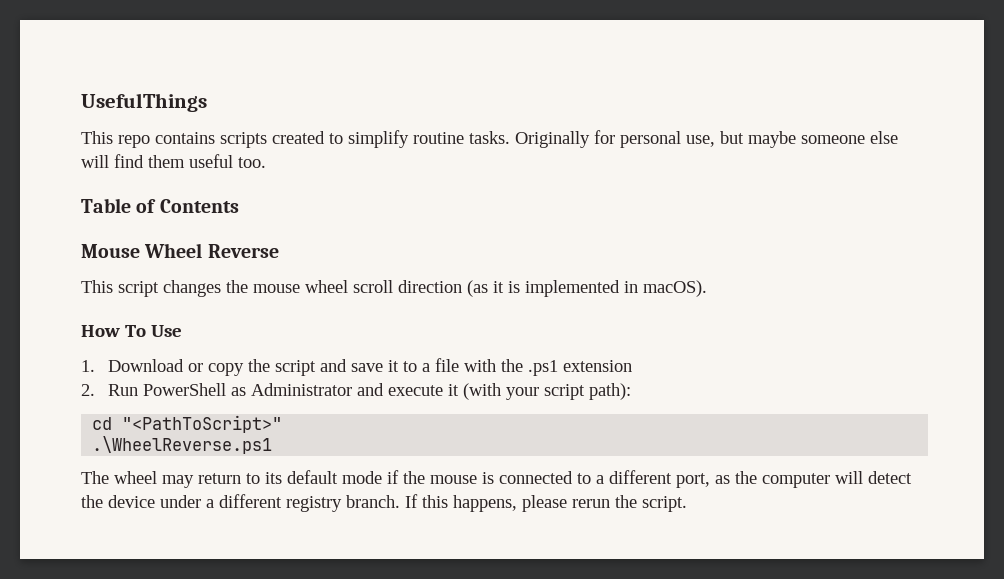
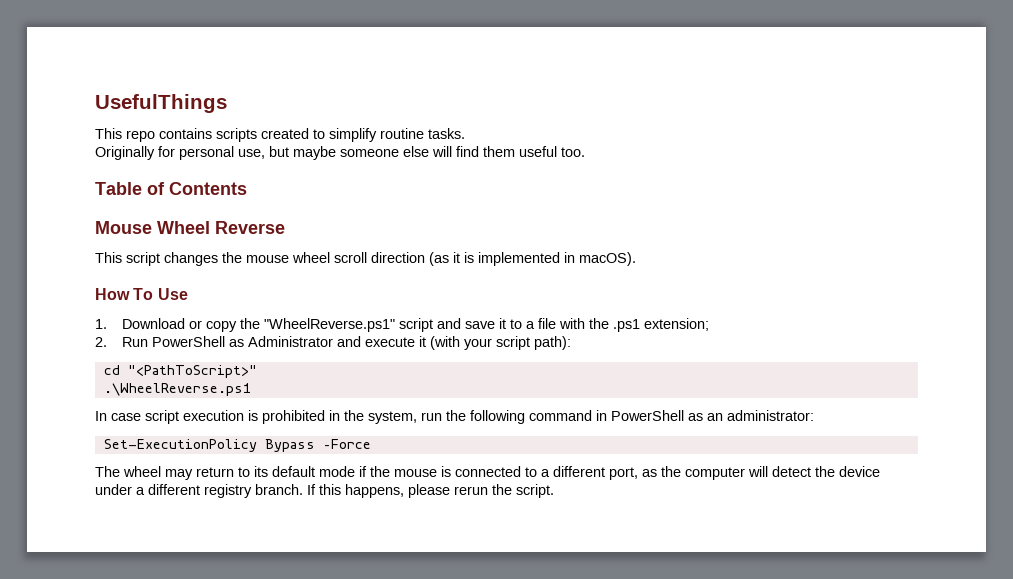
(510, 137) none -> (465, 133) //
(271, 365) none -> [263,318,395,332] "WheelReverse.ps1"
[563,360,633,372] extension -> [643,318,709,331] extension;
(273, 445) none -> [95,410,814,424] [103,439,371,452] // In case script execution is prohibited in the system, run the following command in PowerShell as an administrator: // Set-ExecutionPolicy Bypass –Force

